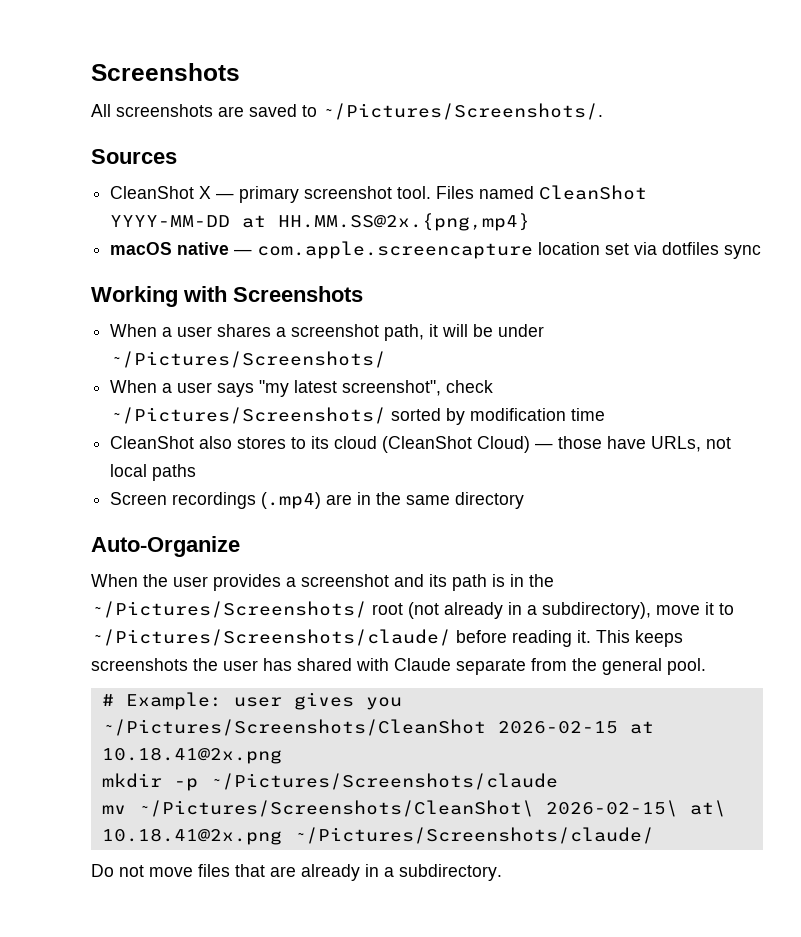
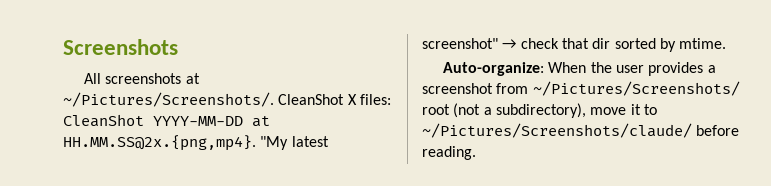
[218,104,317,117] are saved to -> [185,73,200,84] at
[91,149,177,164] // Sources // -> (274, 99) none
[216,185,648,203] [110,213,531,231] [110,241,762,259] [91,286,363,307] [110,324,545,341] [110,351,387,368] [110,380,494,397] [110,407,606,425] [110,436,732,453] [110,464,197,481] [110,492,525,509] [91,536,240,557] — primary screenshot tool. Files named CleanShot YYYY-MM-DD at HH.MM.SS@2x.{png,mp4} // macOS native — com.apple.screencapture location set via dotfiles sync // Working with Screenshots // When a user shares a screenshot path, it will be under ~/Pictures/Screenshots/ // When a user says "my latest screenshot", check ~/Pictures/Screenshots/ sorted by modification time // CleanShot also stores to its cloud (CleanShot Cloud) — those have URLs, not local paths // Screen recordings (.mp4) are in the same directory // Auto-Organize // -> [359,94,391,105] [63,114,270,127] [63,135,329,151] [422,38,727,52] [443,62,545,76] files: CleanShot YYYY-MM-DD at HH.MM.SS@2x.{png,mp4}. "My latest screenshot" → check that dir sorted by mtime. // Auto-organize:
[394,574,554,591] and its path is in the -> [496,83,529,94] from
[444,602,522,619] already in -> (481, 110) none
[512,630,683,647] [91,658,706,675] [101,692,402,710] [101,719,654,736] [101,747,282,764] [101,773,558,791] [101,800,726,817] [101,827,654,845] [91,864,502,881] reading it. This keeps screenshots the user has shared with Claude separate from the general pool. // # Example: user gives you ~/Pictures/Screenshots/CleanShot 2026-02-15 at 10.18.41@2x.png // mkdir -p ~/Pictures/Screenshots/claude // mv ~/Pictures/Screenshots/CleanShot\ 2026-02-15\ at\ 10.18.41@2x.png ~/Pictures/Screenshots/claude/ // Do not move files that are already in a subdirectory. -> [422,146,476,160] reading.

